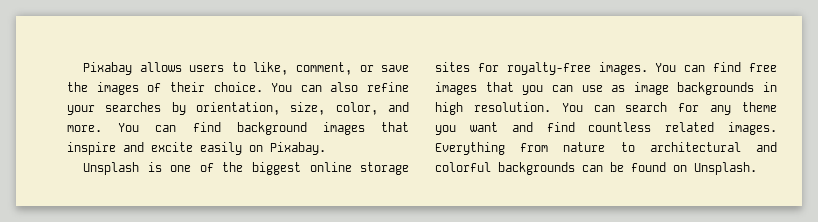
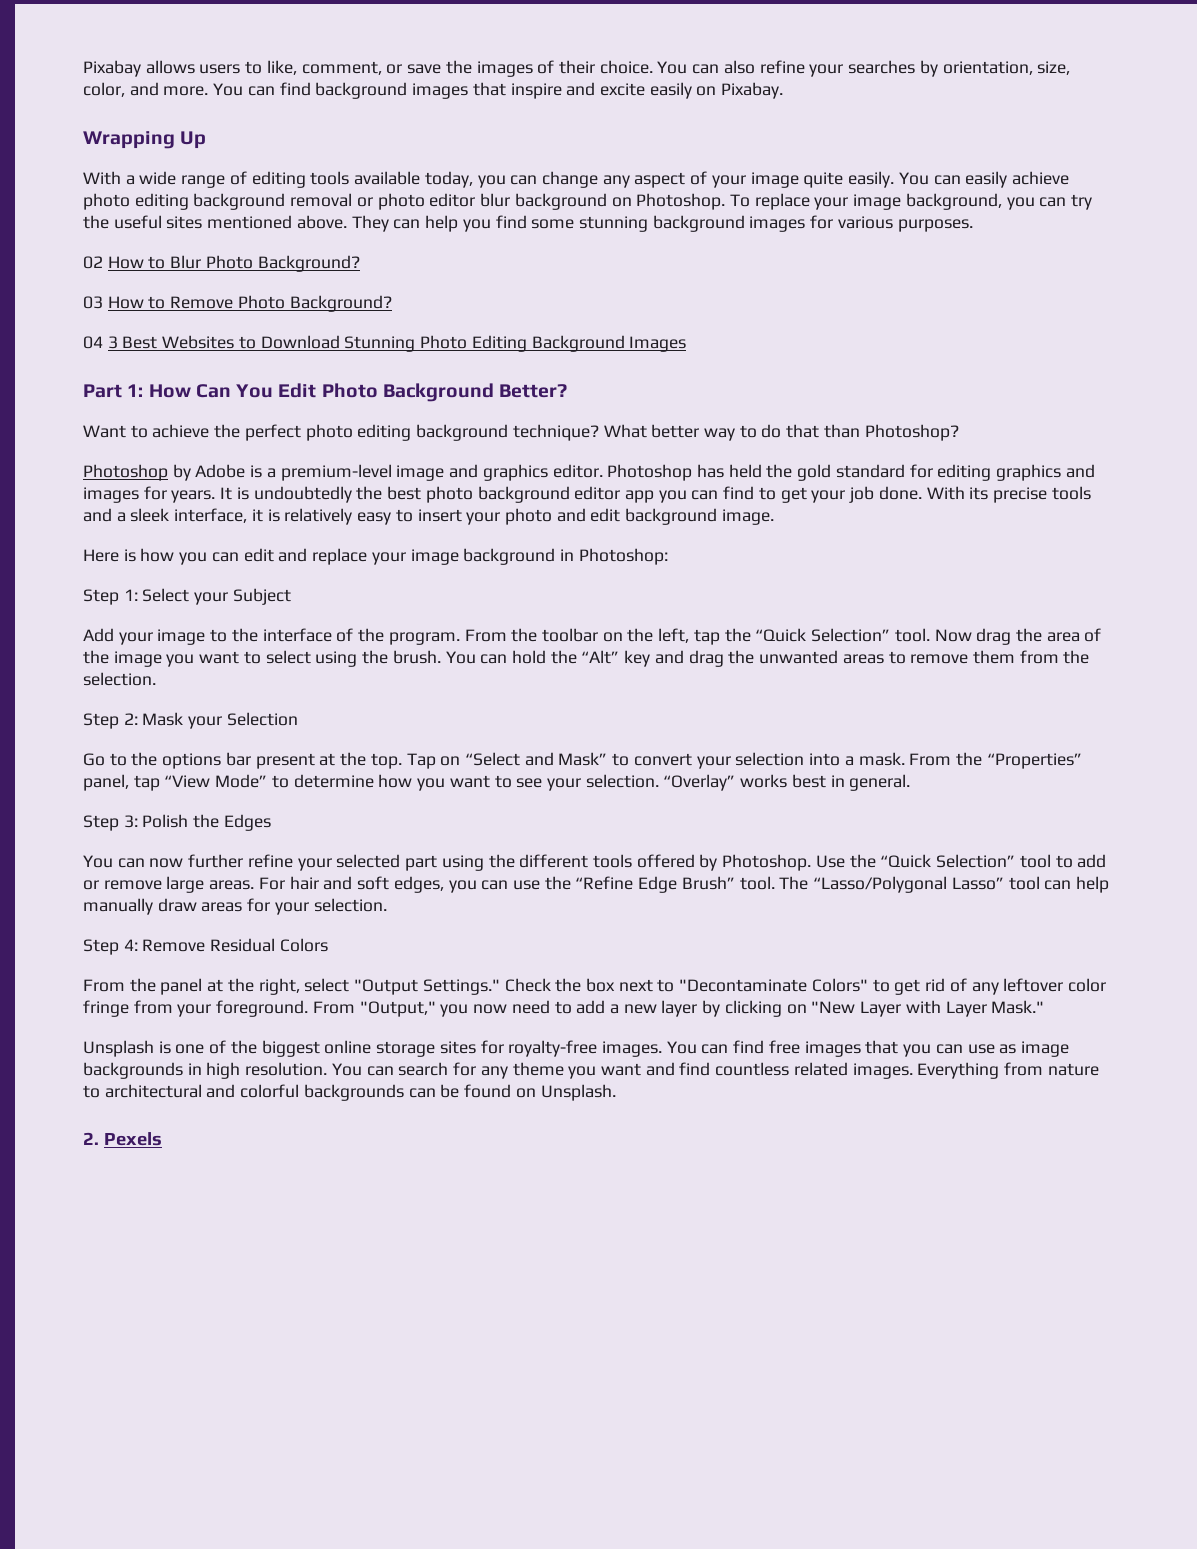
(326, 148) none -> [83,131,207,149] [83,171,1069,188] [83,193,1093,210] [83,215,973,232] [83,255,360,272] [83,295,392,312] [83,335,687,352] [83,383,568,402] [83,424,959,441] [83,464,1095,481] [83,486,1091,503] [83,508,774,525] [83,548,668,565] [83,588,291,605] [83,628,1102,645] [83,650,1090,667] [83,672,156,686] [83,712,298,729] [83,752,1082,769] [83,774,911,791] [83,814,271,831] [83,854,1107,871] [83,876,1109,893] [83,898,387,915] [83,938,328,955] [83,978,1106,995] [83,1000,1045,1017] // Wrapping Up // With a wide range of editing tools available today, you can change any aspect of your image quite easily. You can easily achieve photo editing background removal or photo editor blur background on Photoshop. To replace your image background, you can try the useful sites mentioned above. They can help you find some stunning background images for various purposes. // 02 How to Blur Photo Background? // 03 How to Remove Photo Background? // 04 3 Best Websites to Download Stunning Photo Editing Background Images // Part 1: How Can You Edit Photo Background Better? // Want to achieve the perfect photo editing background technique? What better way to do that than Photoshop? // Photoshop by Adobe is a premium-level image and graphics editor. Photoshop has held the gold standard for editing graphics and images for years. It is undoubtedly the best photo background editor app you can find to get your job done. With its precise tools and a sleek interface, it is relatively easy to insert your photo and edit background image. // Here is how you can edit and replace your image background in Photoshop: // Step 1: Select your Subject // Add your image to the interface of the program. From the toolbar on the left, tap the “Quick Selection” tool. Now drag the area of the image you want to select using the brush. You can hold the “Alt” key and drag the unwanted areas to remove them from the selection. // Step 2: Mask your Selection // Go to the options bar present at the top. Tap on “Select and Mask” to convert your selection into a mask. From the “Properties” panel, tap “View Mode” to determine how you want to see your selection. “Overlay” works best in general. // Step 3: Polish the Edges // You can now further refine your selected part using the different tools offered by Photoshop. Use the “Quick Selection” tool to add or remove large areas. For hair and soft edges, you can use the “Refine Edge Brush” tool. The “Lasso/Polygonal Lasso” tool can help manually draw areas for your selection. // Step 4: Remove Residual Colors // From the panel at the right, select "Output Settings." Check the box next to "Decontaminate Colors" to get rid of any leftover color fringe from your foreground. From "Output," you now need to add a new layer by clicking on "New Layer with Layer Mask."
(757, 168) none -> [83,1132,162,1146] // 2. Pexels

